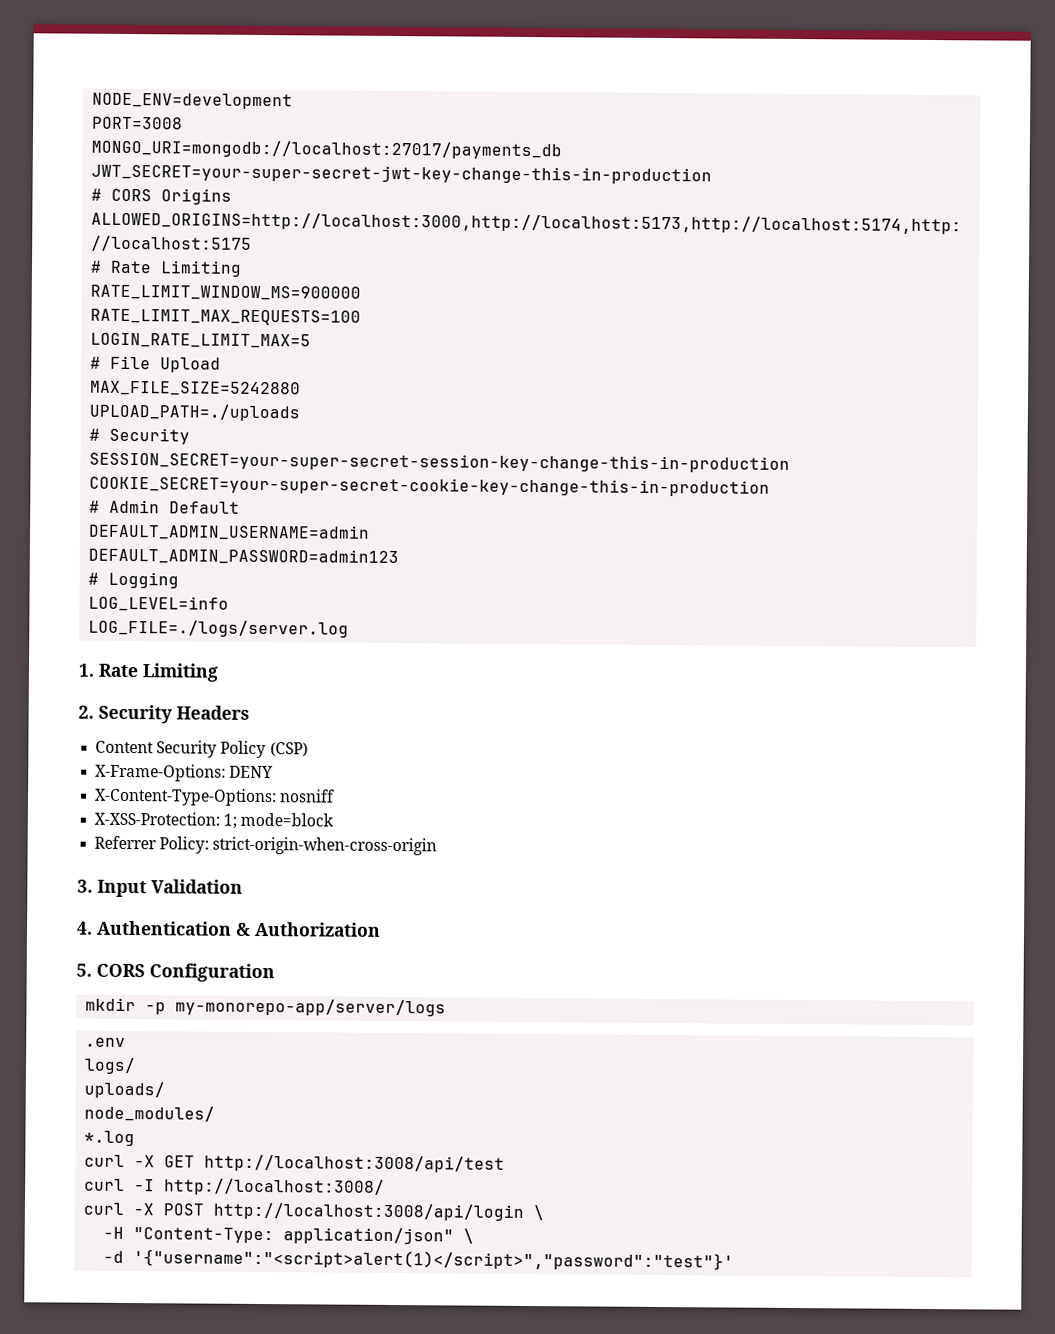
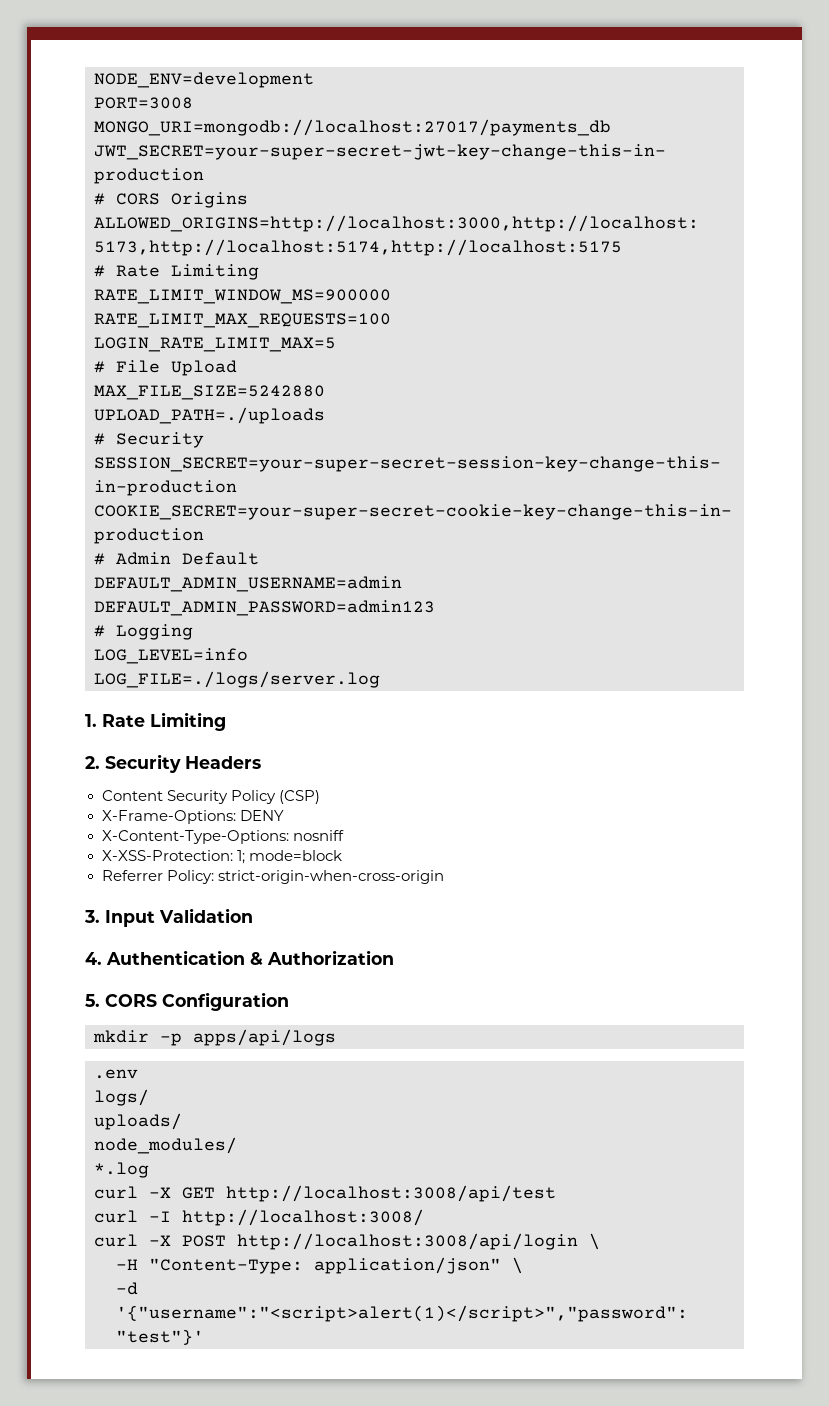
[175,998,447,1017] my-monorepo-app/server/logs -> [193,1029,336,1046] apps/api/logs

